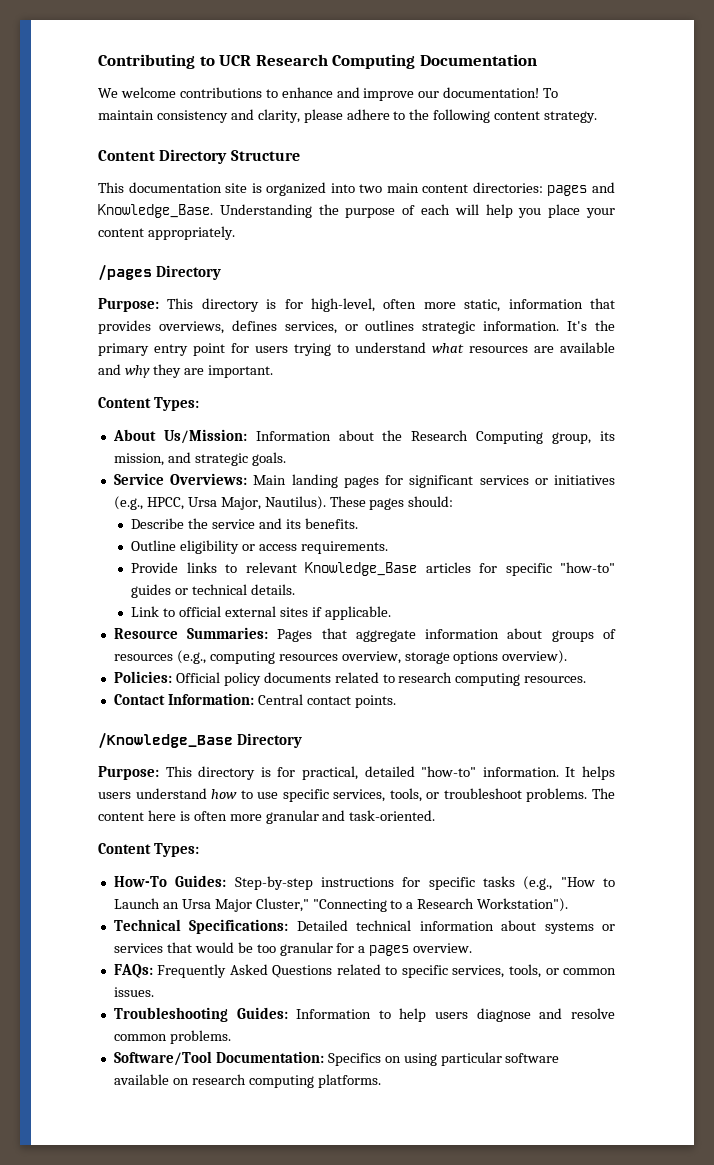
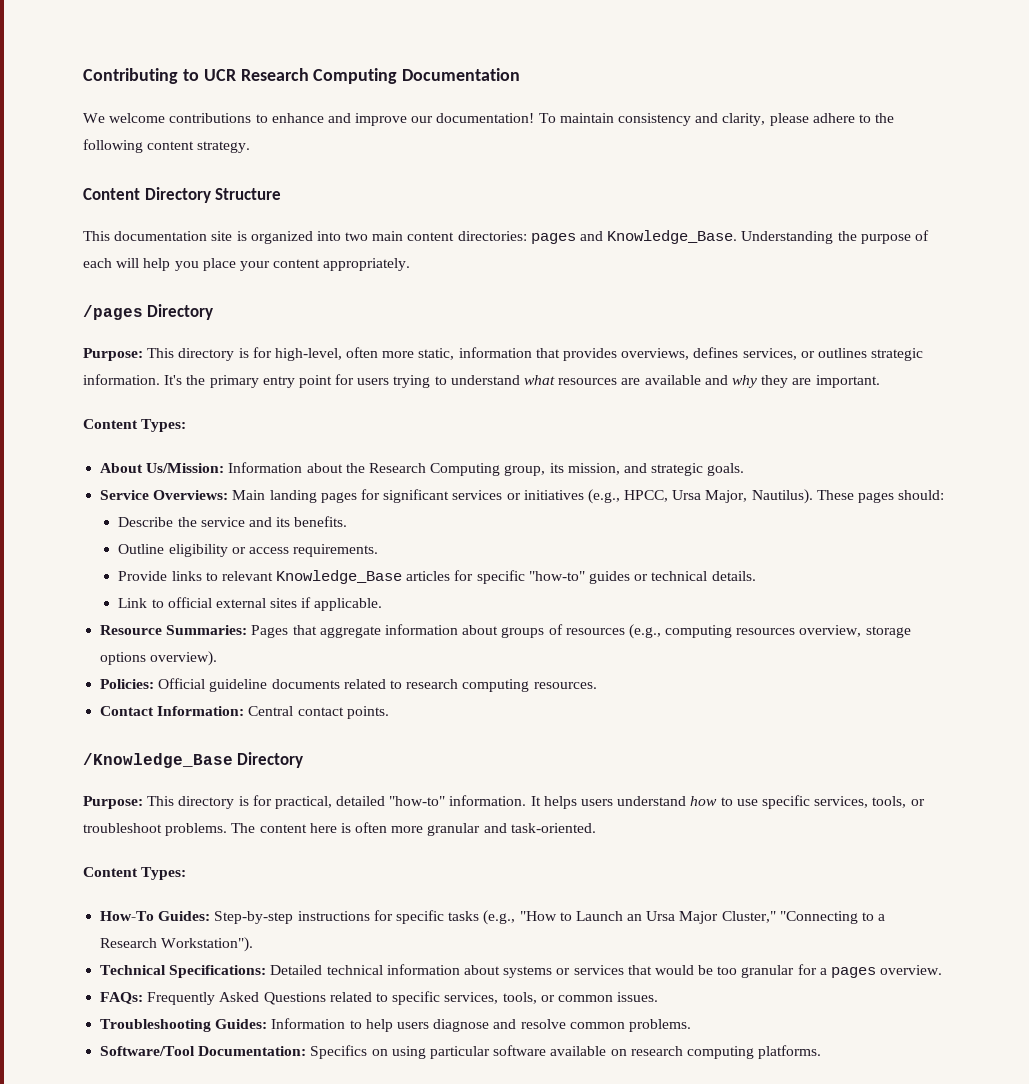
[223,672,261,686] policy -> [209,679,268,692] guideline

